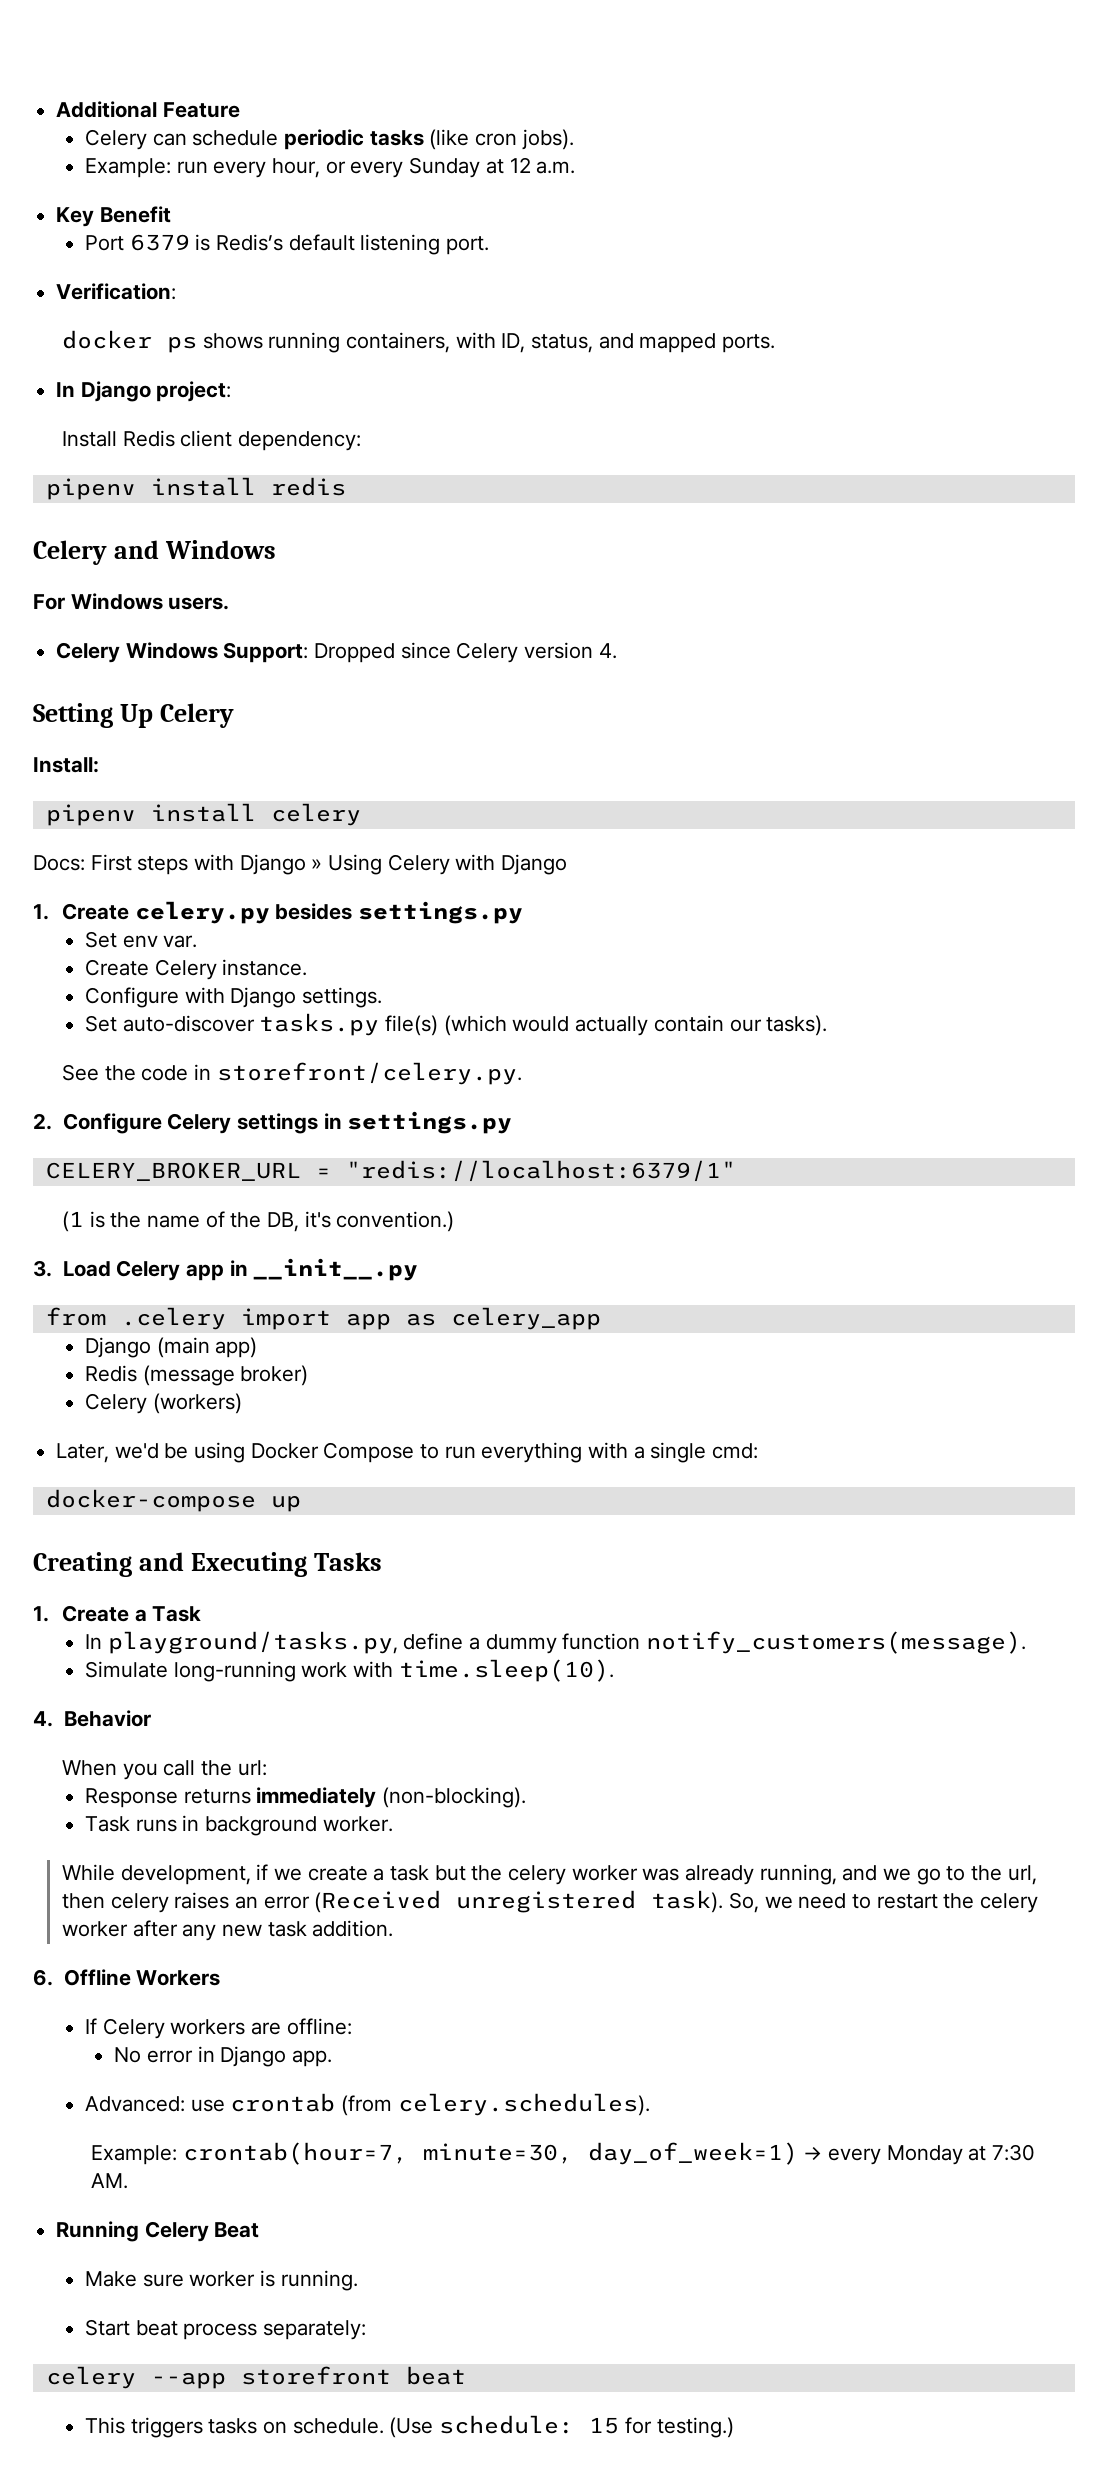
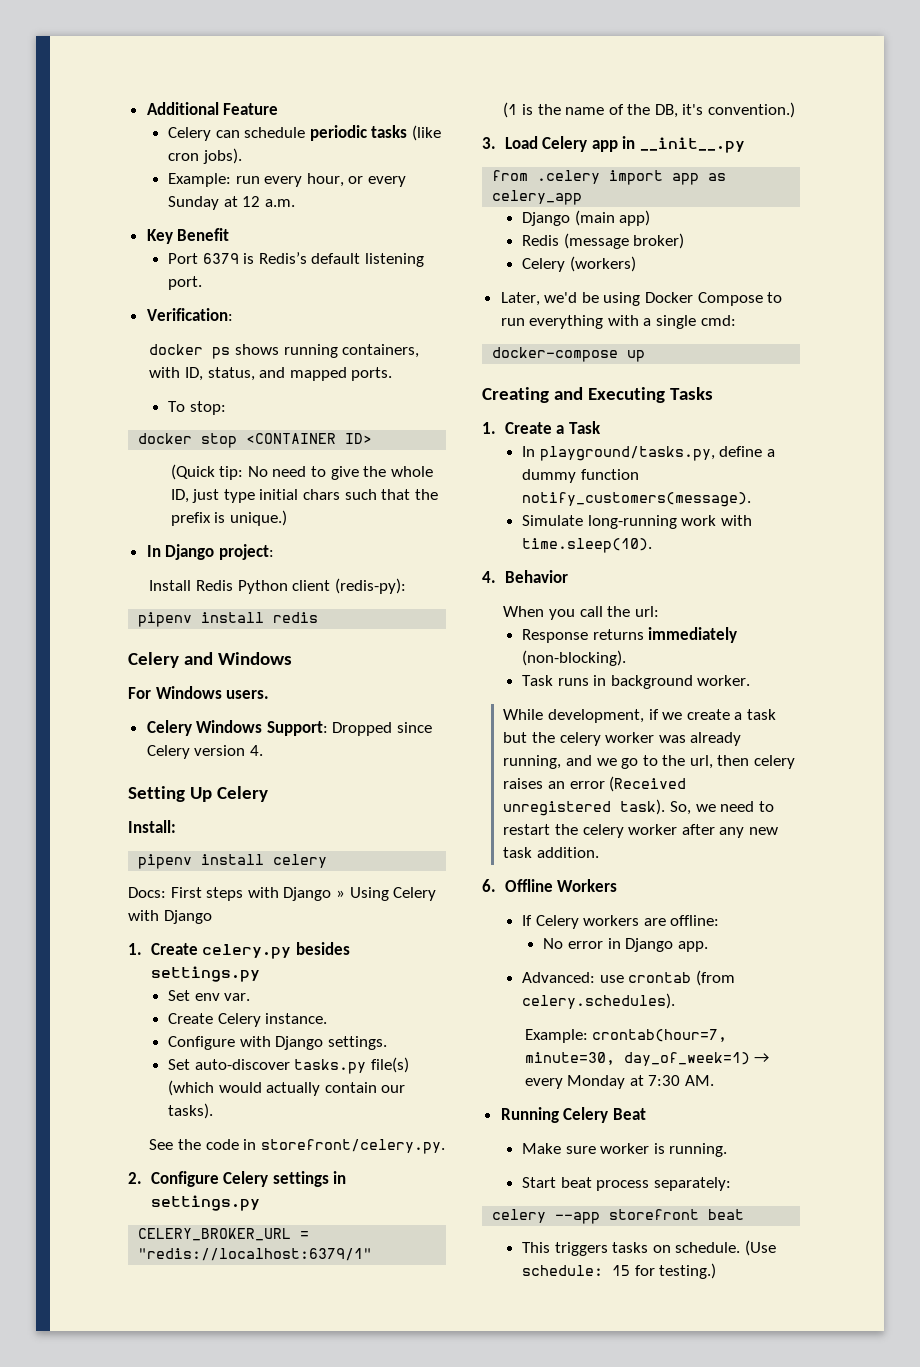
(776, 343) none -> [168,401,226,415] [138,433,373,448] [170,464,433,480] [170,489,438,503] [170,510,287,526] // To stop: // docker stop <CONTAINER ID> // (Quick tip: No need to give the whole ID, just type initial chars such that the prefix is unique.)
[180,430,362,451] client dependency: -> [237,578,406,594] Python client (redis-py):

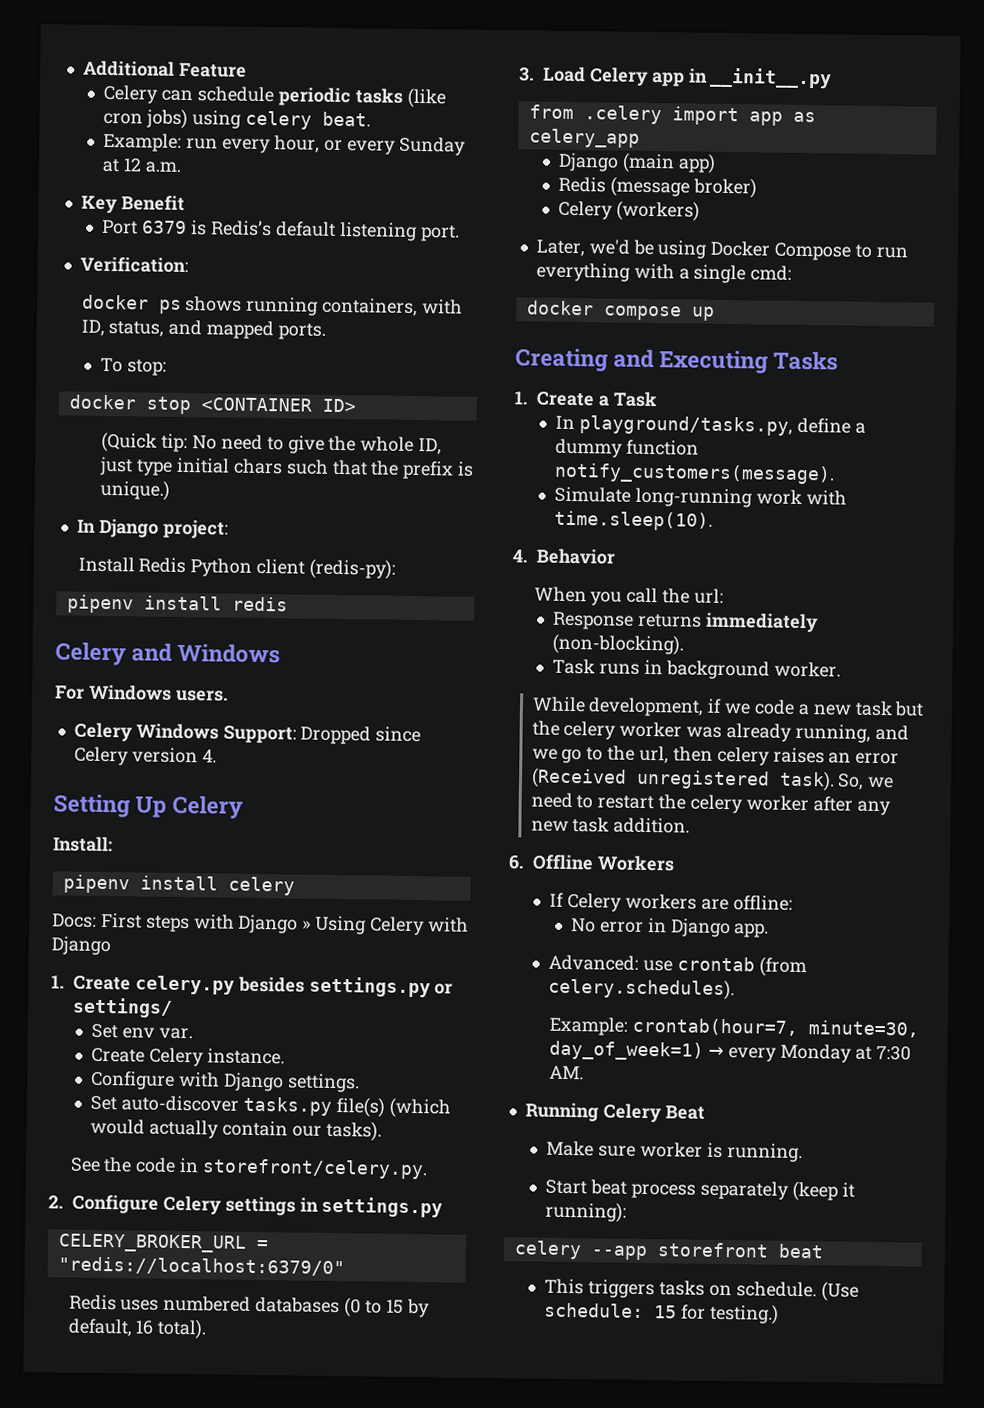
[202,148,242,164] jobs). -> [146,108,371,130] jobs) using celery beat.
(260, 974) none -> [434,983,454,995] [72,997,173,1018] or settings/
[138,1248,373,1261] [503,102,796,118] "redis://localhost:6379/1" // (1 is the name of the DB, it's convention.) -> [57,1256,345,1277] [68,1294,430,1318] [67,1318,208,1340] "redis://localhost:6379/0" // Redis uses numbered databases (0 to 15 by default, 16 total).
[492,347,619,362] docker-compose -> [526,300,682,321] docker compose
[686,709,743,720] create a -> [754,699,852,716] code a new
[653,1177,731,1191] separately: -> [699,1180,855,1202] [545,1201,628,1223] separately (keep it running):

